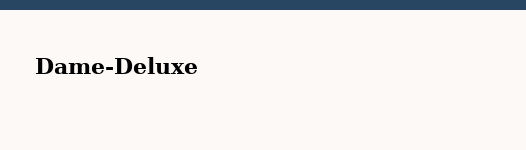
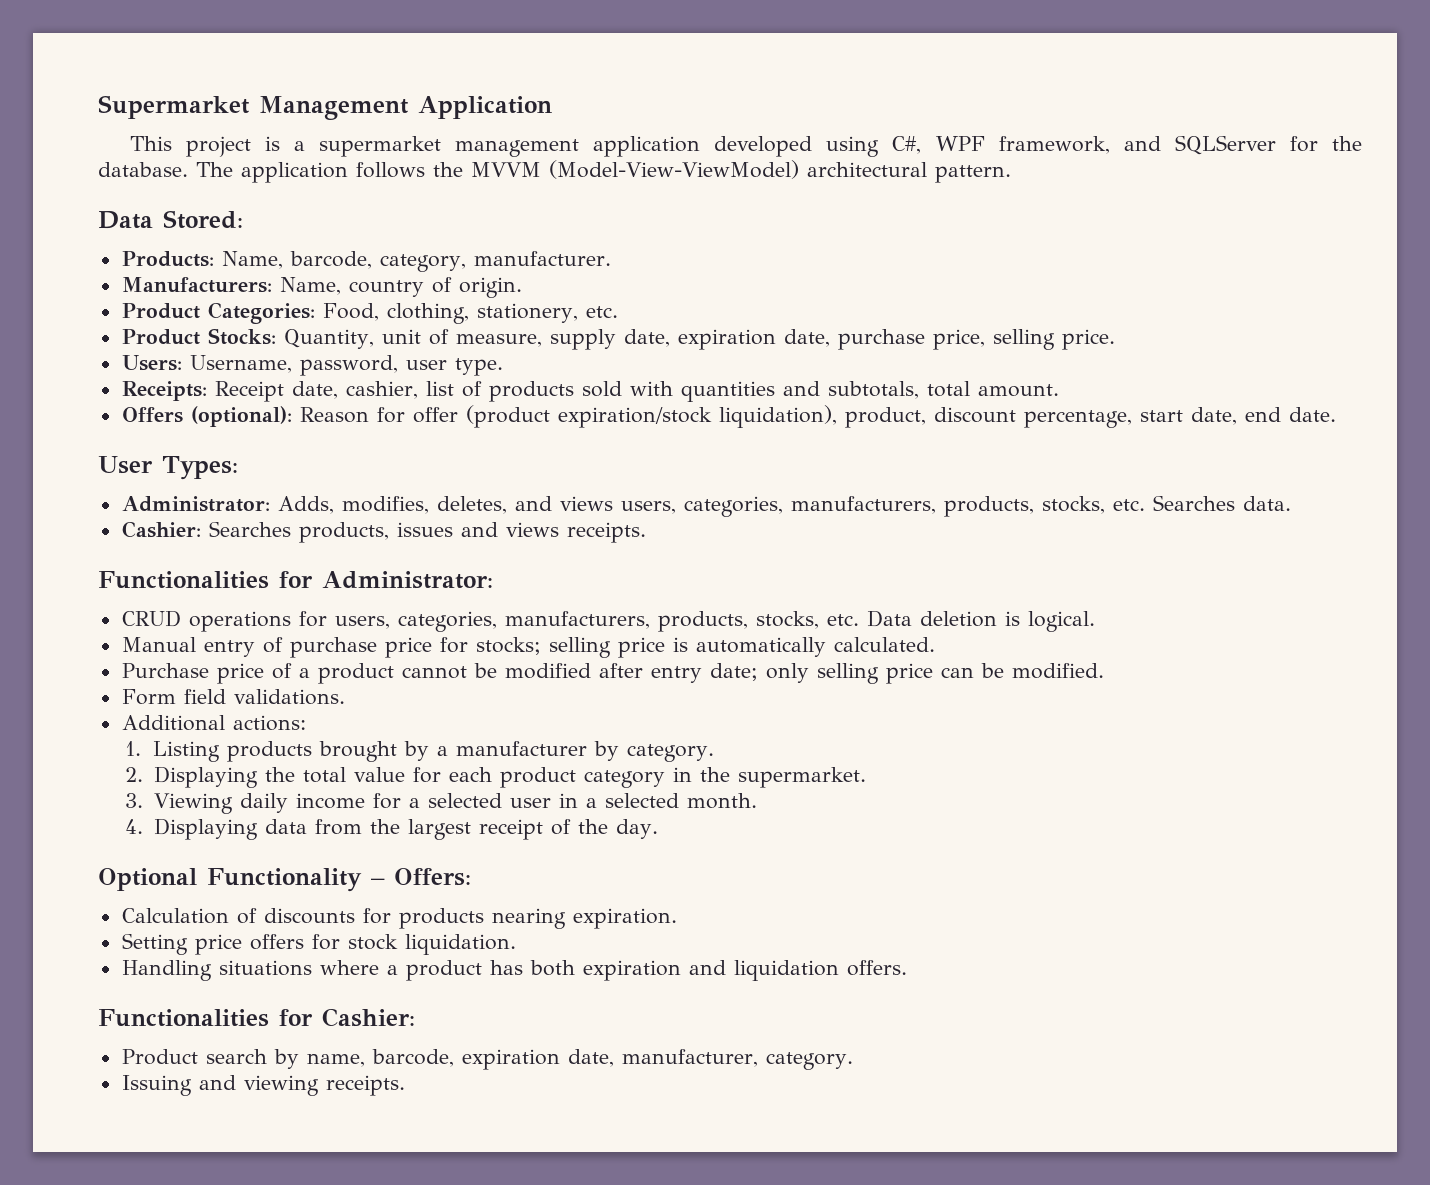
[35,57,198,74] Dame-Deluxe -> [98,95,552,120] [129,135,1363,157] [98,160,1011,183] [98,210,243,229] [121,251,611,272] [121,277,522,298] [121,302,618,324] [121,328,1115,350] [121,355,503,376] [121,381,1059,402] [121,405,1336,428] [98,456,238,480] [121,495,1291,517] [121,521,646,543] [98,571,493,589] [121,610,1095,632] [121,637,935,658] [121,663,1104,684] [121,689,345,705] [121,715,306,731] [125,741,714,762] [125,766,867,788] [125,793,758,814] [125,818,659,840] [98,868,471,892] [121,908,677,929] [121,933,516,955] [121,960,907,981] [98,1008,415,1027] [121,1049,853,1070] [121,1075,405,1096] Supermarket Management Application // This project is a supermarket management application developed using C#, WPF framework, and SQLServer for the database. The application follows the MVVM (Model-View-ViewModel) architectural pattern. // Data Stored: // Products: Name, barcode, category, manufacturer. // Manufacturers: Name, country of origin. // Product Categories: Food, clothing, stationery, etc. // Product Stocks: Quantity, unit of measure, supply date, expiration date, purchase price, selling price. // Users: Username, password, user type. // Receipts: Receipt date, cashier, list of products sold with quantities and subtotals, total amount. // Offers (optional): Reason for offer (product expiration/stock liquidation), product, discount percentage, start date, end date. // User Types: // Administrator: Adds, modifies, deletes, and views users, categories, manufacturers, products, stocks, etc. Searches data. // Cashier: Searches products, issues and views receipts. // Functionalities for Administrator: // CRUD operations for users, categories, manufacturers, products, stocks, etc. Data deletion is logical. // Manual entry of purchase price for stocks; selling price is automatically calculated. // Purchase price of a product cannot be modified after entry date; only selling price can be modified. // Form field validations. // Additional actions: // 1. Listing products brought by a manufacturer by category. // 2. Displaying the total value for each product category in the supermarket. // 3. Viewing daily income for a selected user in a selected month. // 4. Displaying data from the largest receipt of the day. // Optional Functionality – Offers: // Calculation of discounts for products nearing expiration. // Setting price offers for stock liquidation. // Handling situations where a product has both expiration and liquidation offers. // Functionalities for Cashier: // Product search by name, barcode, expiration date, manufacturer, category. // Issuing and viewing receipts.

